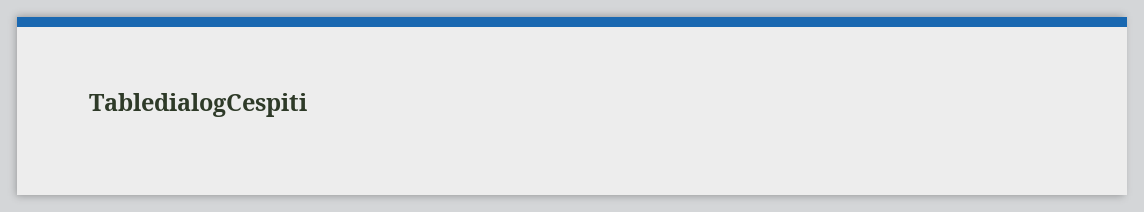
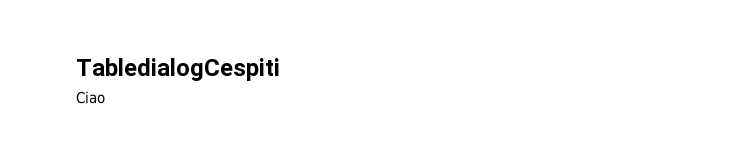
(307, 105) none -> [76,91,105,104] // Ciao

